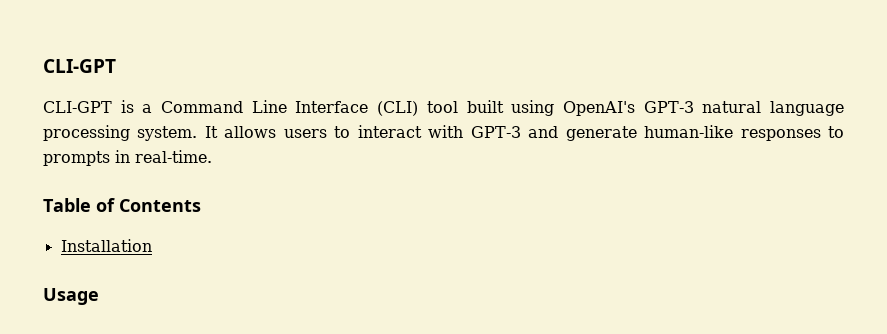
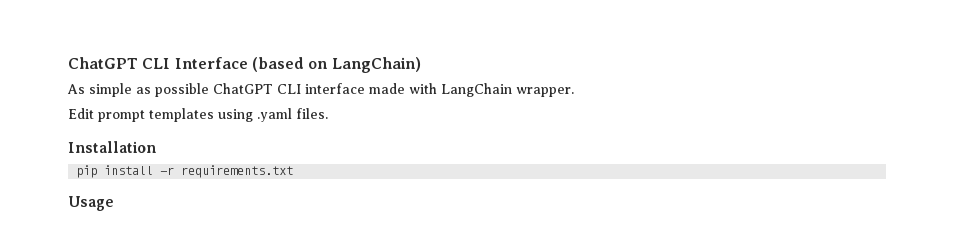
[43,59,116,73] [43,100,845,116] [43,125,844,141] [43,150,212,166] [43,198,201,212] [60,239,152,252] CLI-GPT // CLI-GPT is a Command Line Interface (CLI) tool built using OpenAI's GPT-3 natural language processing system. It allows users to interact with GPT-3 and generate human-like responses to prompts in real-time. // Table of Contents // Installation -> [68,57,421,73] [67,83,574,97] [68,108,328,122] [68,141,156,153] [76,165,294,178] ChatGPT CLI Interface (based on LangChain) // As simple as possible ChatGPT CLI interface made with LangChain wrapper. // Edit prompt templates using .yaml files. // Installation // pip install -r requirements.txt

